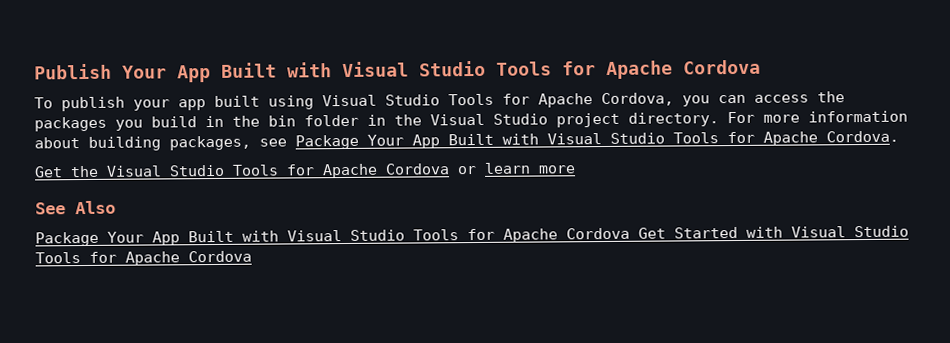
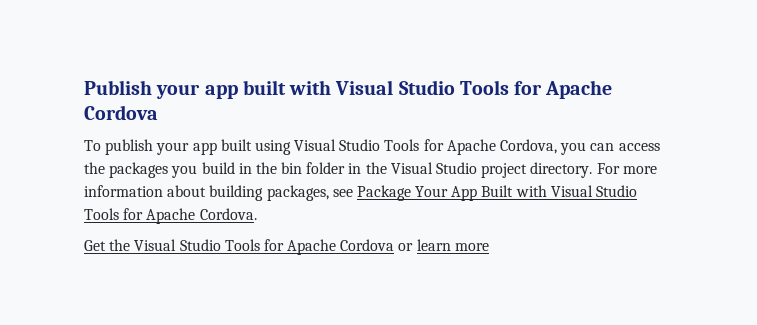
[122,62,277,83] Your App Built -> [156,80,286,99] your app built
[35,200,116,215] [35,225,909,247] [35,250,252,266] // See Also // Package Your App Built with Visual Studio Tools for Apache Cordova Get Started with Visual Studio Tools for Apache Cordova -> (489, 247) none

